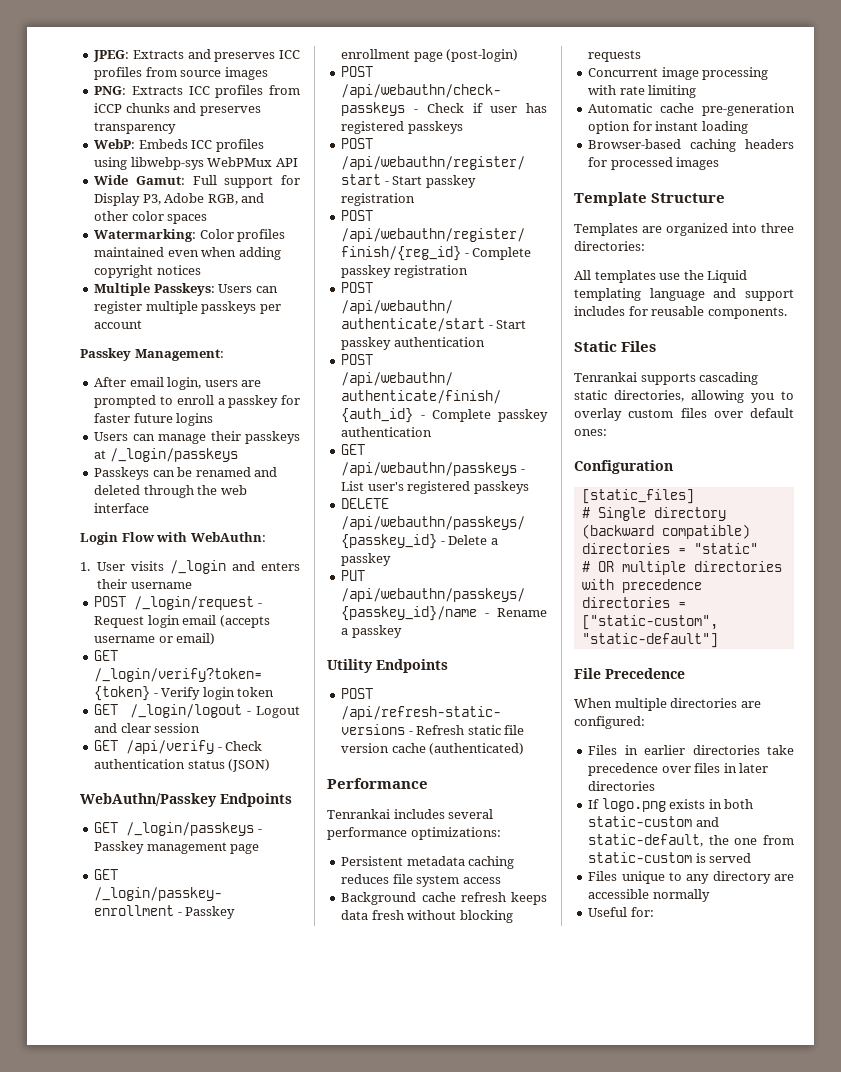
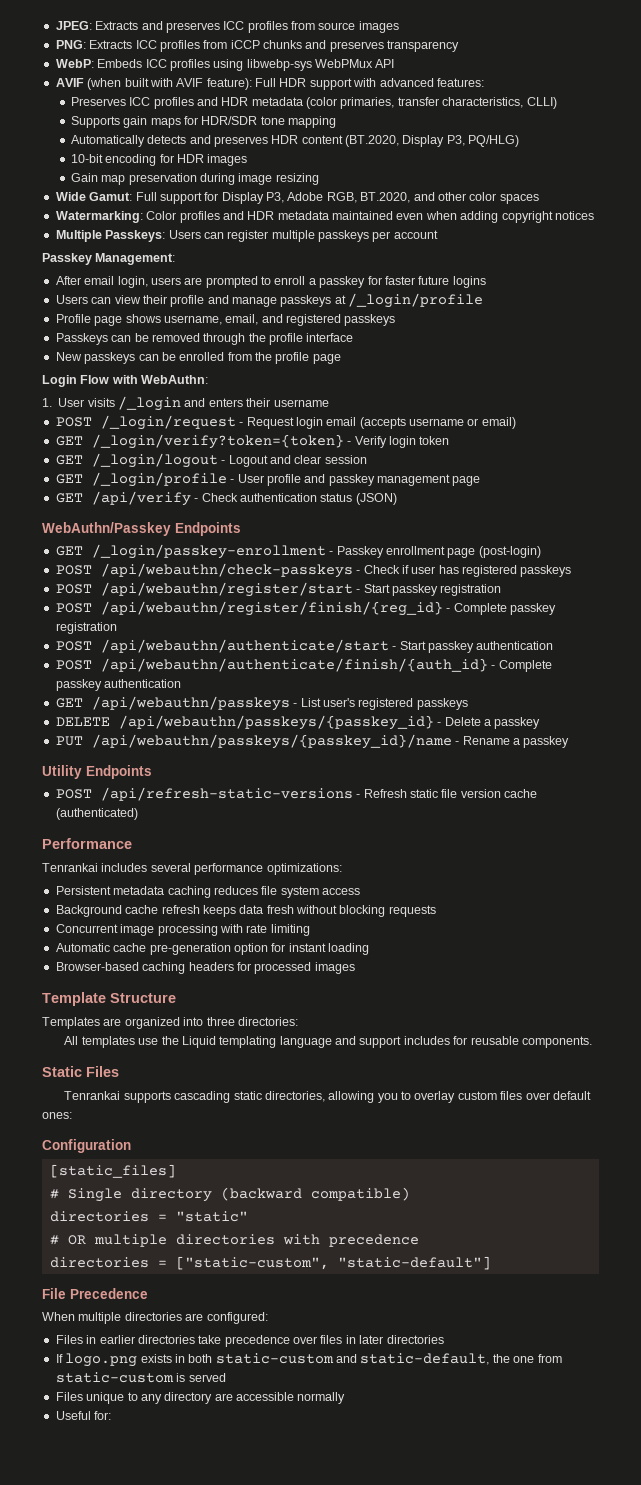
(298, 162) none -> [55,78,484,90] [70,97,557,109] [70,116,337,128] [70,135,520,147] [70,154,248,166] [70,173,319,185] // AVIF (when built with AVIF feature): Full HDR support with advanced features: // Preserves ICC profiles and HDR metadata (color primaries, transfer characteristics, CLLI) // Supports gain maps for HDR/SDR tone mapping // Automatically detects and preserves HDR content (BT.2020, Display P3, PQ/HLG) // 10-bit encoding for HDR images // Gain map preservation during image resizing
(238, 199) none -> [360,192,411,203] BT.2020,
(286, 235) none -> [222,211,329,220] and HDR metadata
[158,431,300,444] [94,448,238,462] manage their passkeys at /_login/passkeys -> [114,293,484,308] [55,314,396,326] view their profile and manage passkeys at /_login/profile // Profile page shows username, email, and registered passkeys
[195,467,278,477] [94,485,141,495] renamed and deleted -> [151,333,200,342] removed
[220,485,247,495] web -> [269,333,303,345] profile
(150, 508) none -> [55,352,341,364] // New passkeys can be enrolled from the profile page
(201, 728) none -> [55,472,481,487] // GET /_login/profile - User profile and passkey management page
[94,822,262,836] [94,841,260,854] // GET /_login/passkeys - Passkey management page -> (241, 529) none

